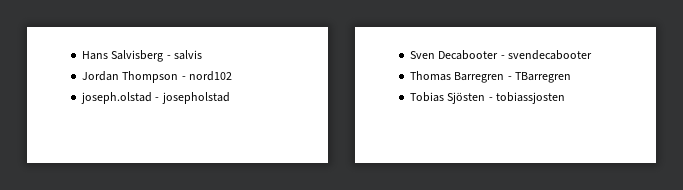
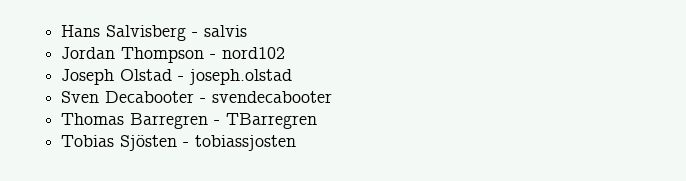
(232, 76) none -> [61,69,185,85] Joseph Olstad -
[155,92,230,104] - josepholstad -> (293, 77) none

